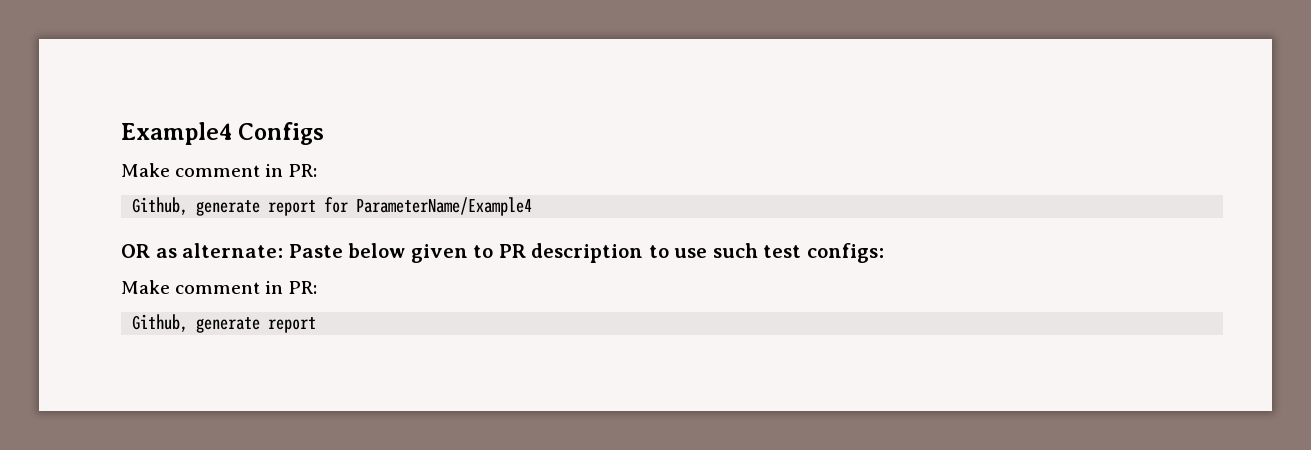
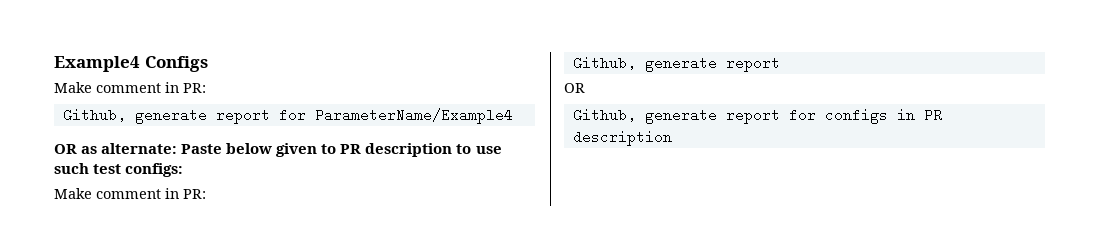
(317, 325) none -> [564,83,585,93] [572,108,942,124] [572,130,672,146] // OR // Github, generate report for configs in PR description

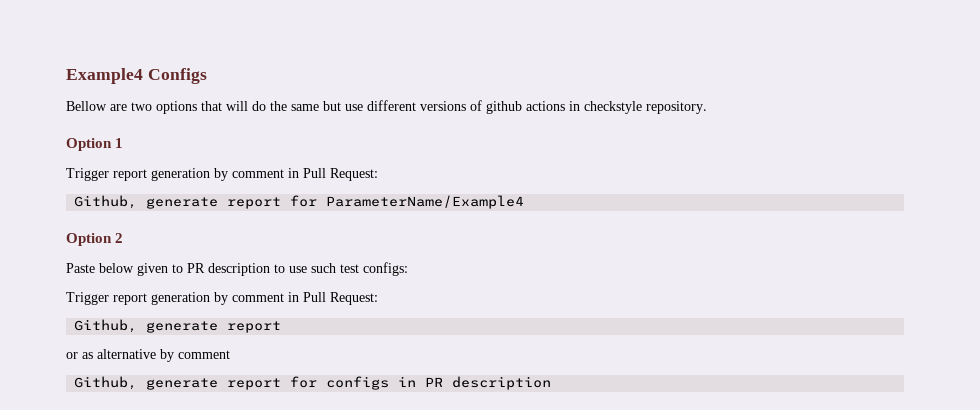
[54,82,206,93] Make comment in PR: -> [66,100,707,114] [66,138,124,151] [66,168,378,181] Bellow are two options that will do the same but use different versions of github actions in checkstyle repository. // Option 1 // Trigger report generation by comment in Pull Request:
[54,143,178,154] OR as alternate: -> [66,233,124,246] Option 2 //
[54,188,206,199] [572,56,780,72] [564,83,585,93] Make comment in PR: // Github, generate report // OR -> [66,292,378,305] [74,319,282,333] [66,349,230,362] Trigger report generation by comment in Pull Request: // Github, generate report // or as alternative by comment

